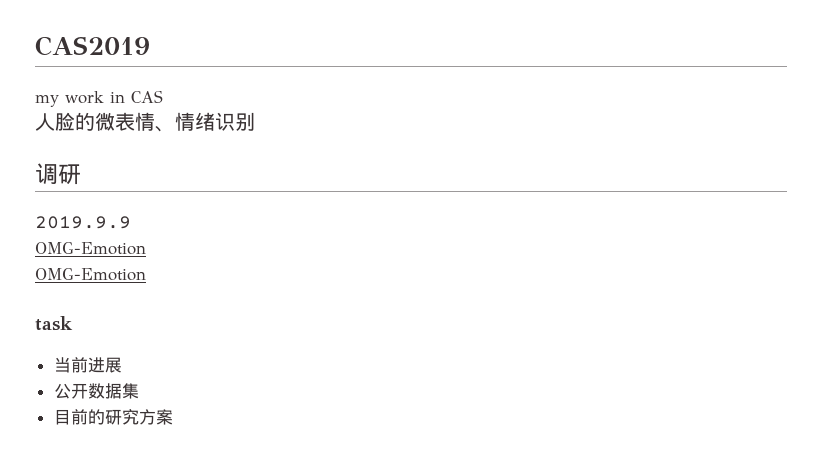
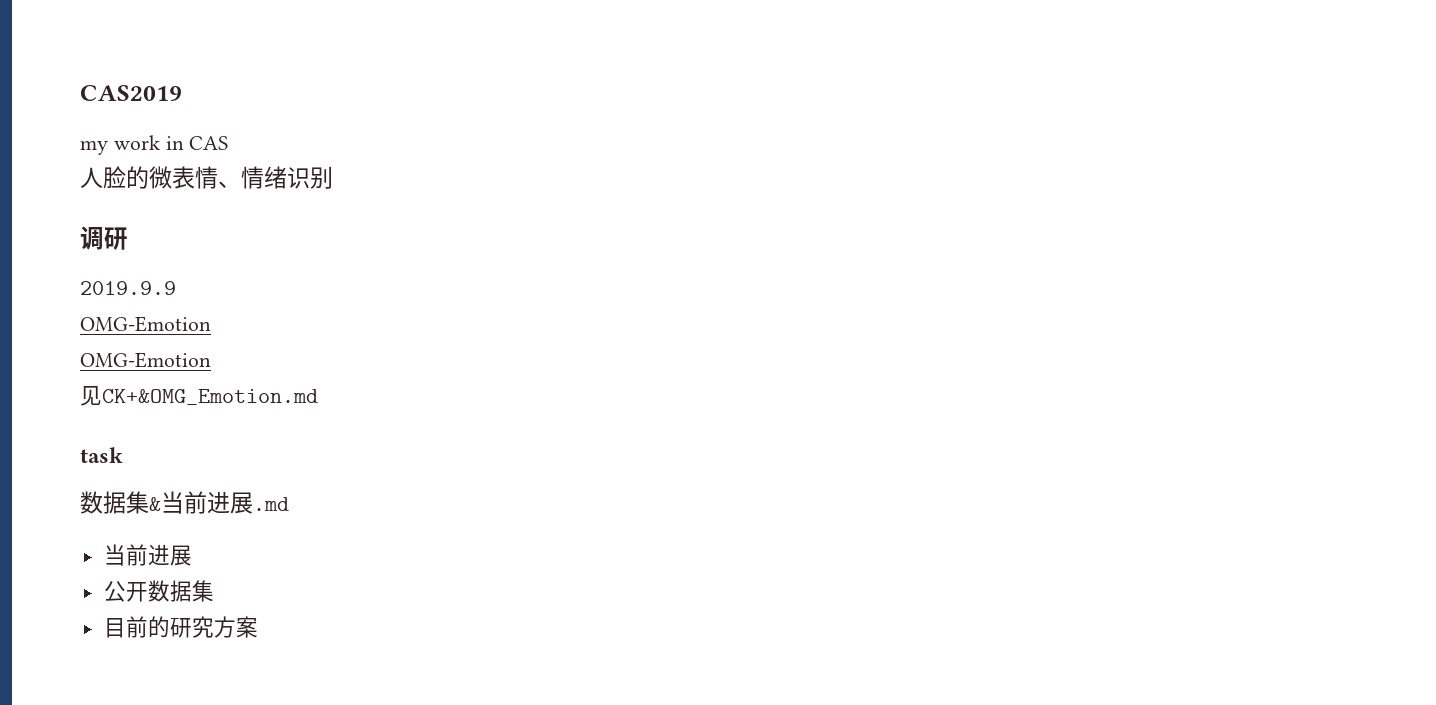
(146, 274) none -> [80,386,318,406] // 见CK+&OMG_Emotion.md
(73, 323) none -> [80,491,289,514] // 数据集&当前进展.md

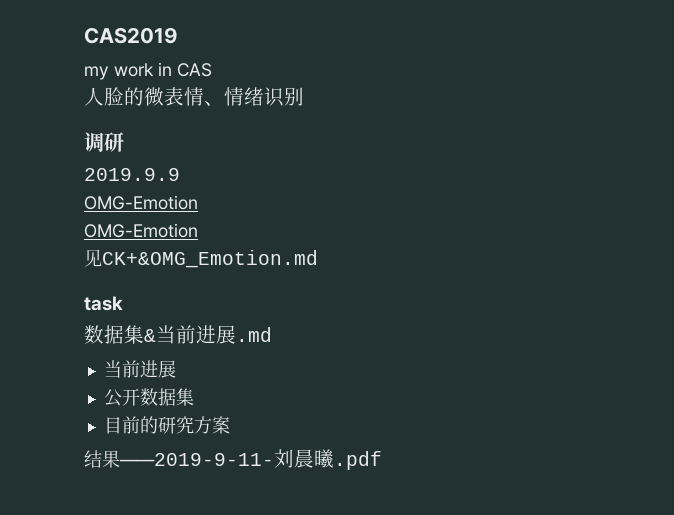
(258, 627) none -> [84,449,382,470] // 结果——2019-9-11-刘晨曦.pdf

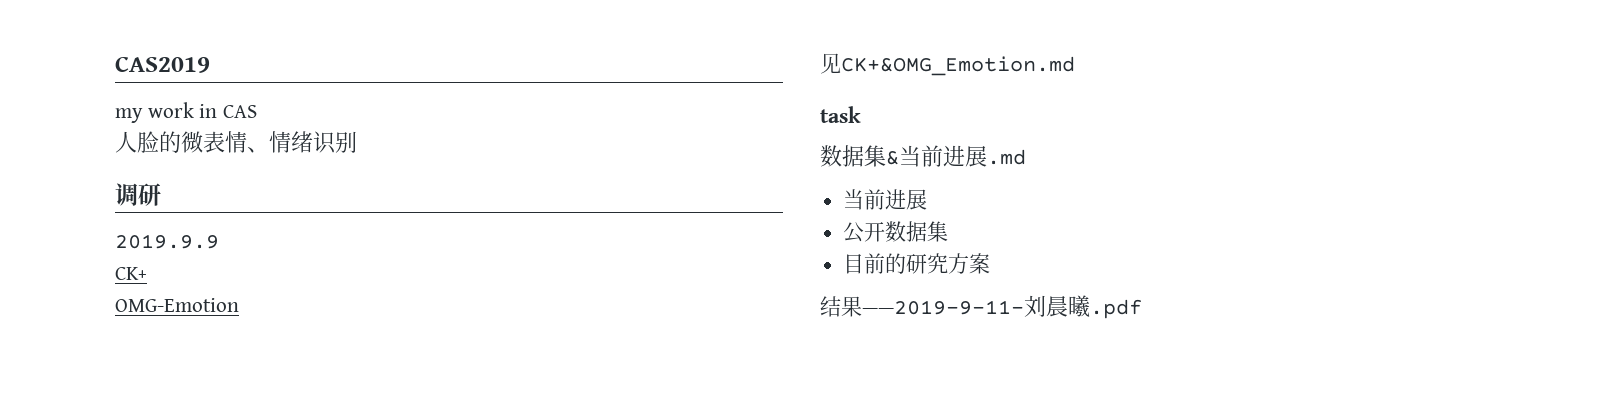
[84,195,198,210] OMG-Emotion -> [115,267,147,280] CK+

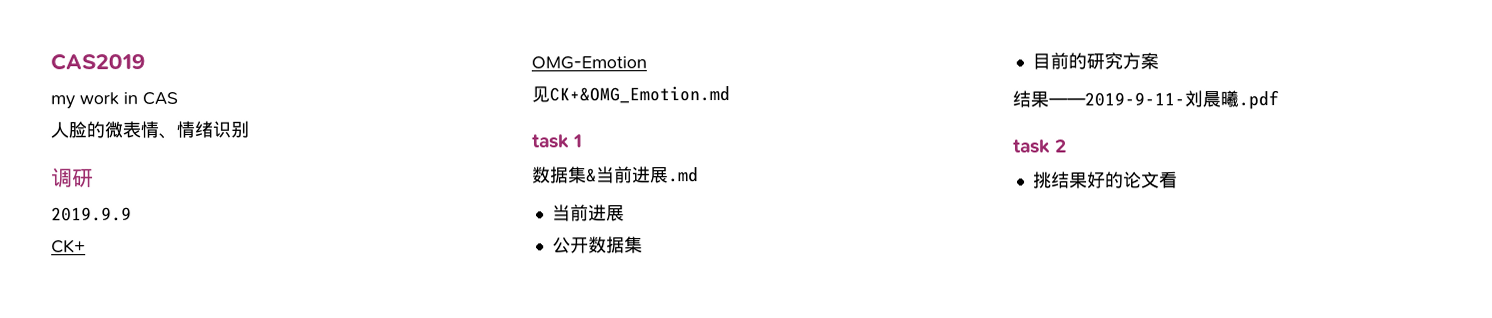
(861, 114) none -> [572,134,583,148] 1
(1142, 309) none -> [1012,139,1067,154] [1032,171,1178,189] // task 2 // 挑结果好的论文看

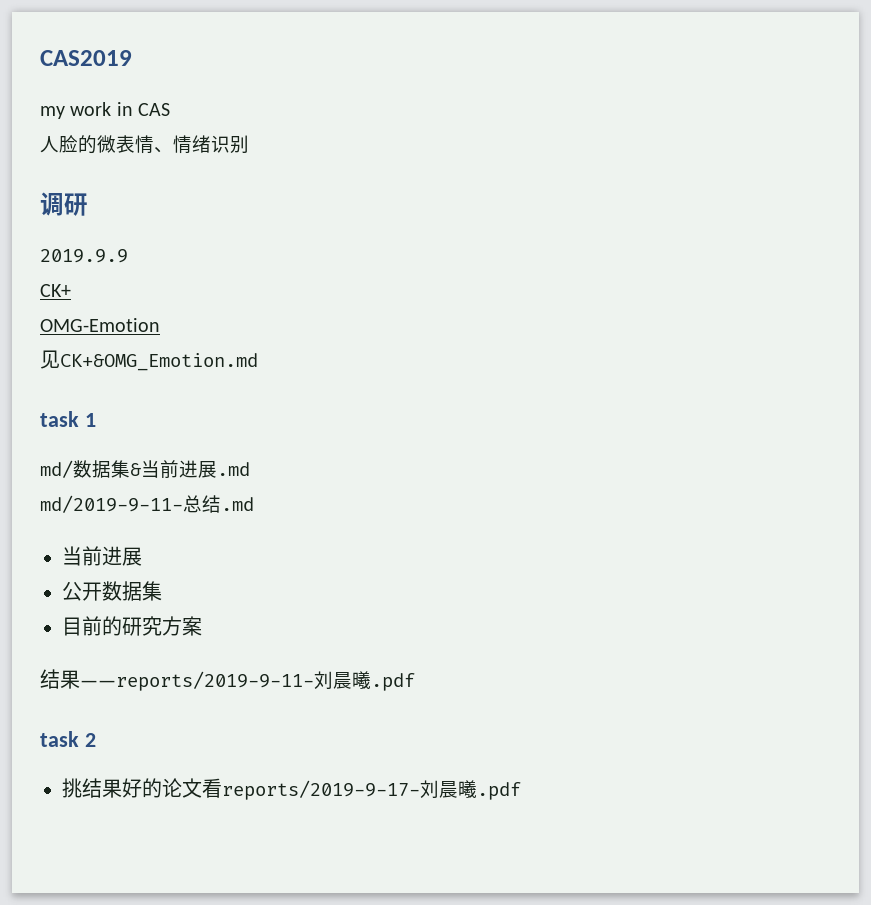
(583, 141) none -> [40,460,73,478] md/
(699, 175) none -> [40,495,254,513] // md/2019-9-11-总结.md
[1048,92,1185,107] ——2019-9-11- -> [80,671,314,691] ——reports/2019-9-11-
(1178, 180) none -> [222,780,521,800] reports/2019-9-17-刘晨曦.pdf

